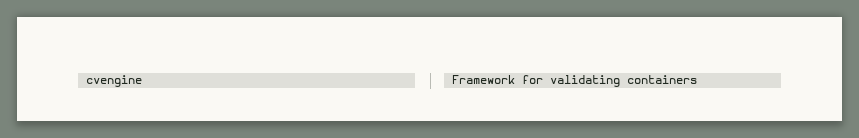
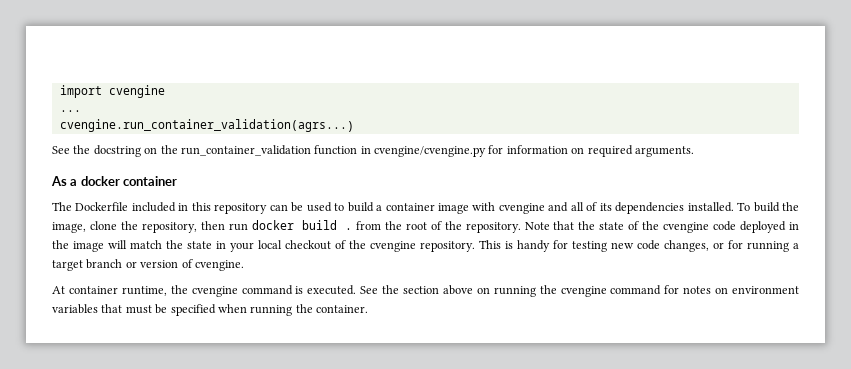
(85, 81) none -> [59,85,102,98] import
[451,75,697,87] Framework for validating containers -> [59,110,81,112] [59,119,354,132] [52,145,694,157] [51,176,178,186] [52,202,800,214] [52,220,799,233] [52,240,799,252] [52,259,244,271] [52,285,799,297] [52,304,368,316] ... // cvengine.run_container_validation(agrs...) // See the docstring on the run_container_validation function in cvengine/cvengine.py for information on required arguments. // As a docker container // The Dockerfile included in this repository can be used to build a container image with cvengine and all of its dependencies installed. To build the image, clone the repository, then run docker build . from the root of the repository. Note that the state of the cvengine code deployed in the image will match the state in your local checkout of the cvengine repository. This is handy for testing new code changes, or for running a target branch or version of cvengine. // At container runtime, the cvengine command is executed. See the section above on running the cvengine command for notes on environment variables that must be specified when running the container.

